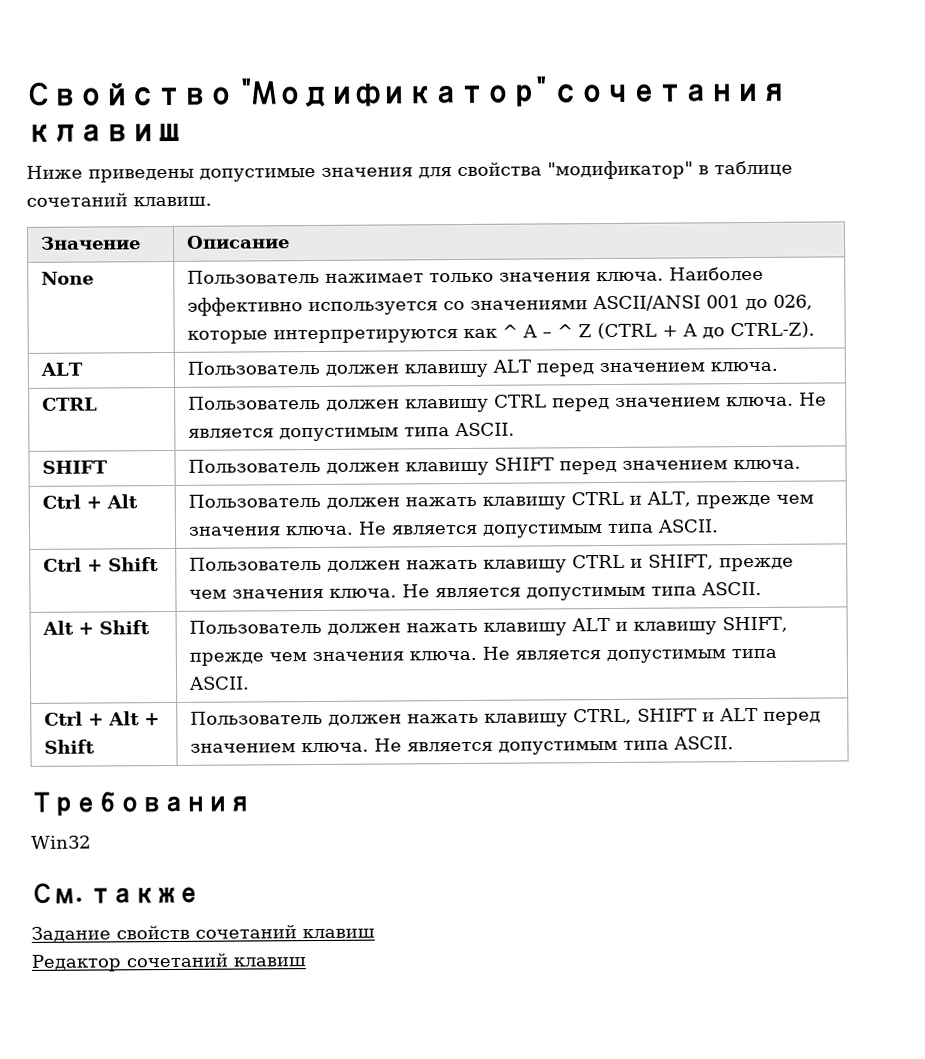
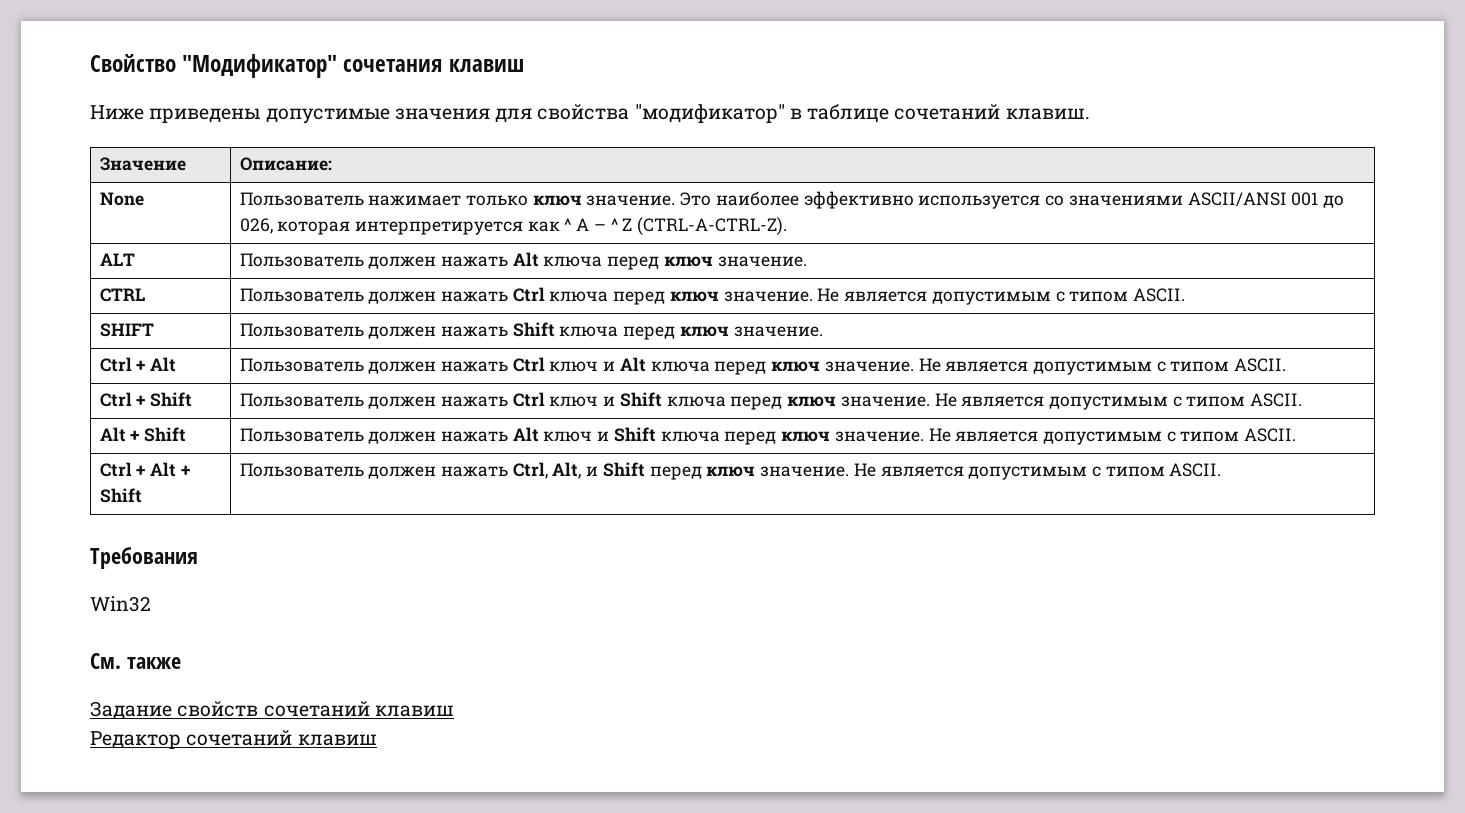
[185,235,290,249] Описание -> [239,157,332,171] Описание:
[498,266,764,282] значения ключа. Наиболее -> [532,191,799,206] ключ значение. Это наиболее
[186,329,458,344] которые интерпретируются -> [277,221,523,235] которая интерпретируется
[596,321,815,340] [39,362,83,376] [186,359,778,378] [41,397,98,411] [187,392,827,413] [187,427,450,442] (CTRL + A до CTRL-Z). // ALT | Пользователь должен клавишу ALT перед значением ключа. // CTRL | Пользователь должен клавишу CTRL перед значением ключа. Не является допустимым типа -> [637,217,788,235] [99,253,135,266] [239,252,807,270] [99,288,145,302] [239,287,1129,305] (CTRL-A-CTRL-Z). // ALT | Пользователь должен нажать Alt ключа перед ключ значение. // CTRL | Пользователь должен нажать Ctrl ключа перед ключ значение. Не является допустимым с типом
[404,457,801,476] клавишу SHIFT перед значением ключа. -> [440,322,823,340] нажать Shift ключа перед ключ значение.
[481,491,814,510] [187,521,654,538] клавишу CTRL и ALT, прежде чем значения ключа. Не является допустимым типа -> [512,357,1230,375] Ctrl ключ и Alt ключа перед ключ значение. Не является допустимым с типом
[482,554,794,573] [188,584,697,601] клавишу CTRL и SHIFT, прежде чем значения ключа. Не является допустимым типа -> [512,392,1246,410] Ctrl ключ и Shift ключа перед ключ значение. Не является допустимым с типом
[482,616,788,636] [188,646,777,666] клавишу ALT и клавишу SHIFT, прежде чем значения ключа. Не является допустимым типа -> [512,427,1240,445] Alt ключ и Shift ключа перед ключ значение. Не является допустимым с типом
[483,707,821,727] [189,738,669,755] клавишу CTRL, SHIFT и ALT перед значением ключа. Не является допустимым типа -> [512,462,1165,480] Ctrl, Alt, и Shift перед ключ значение. Не является допустимым с типом

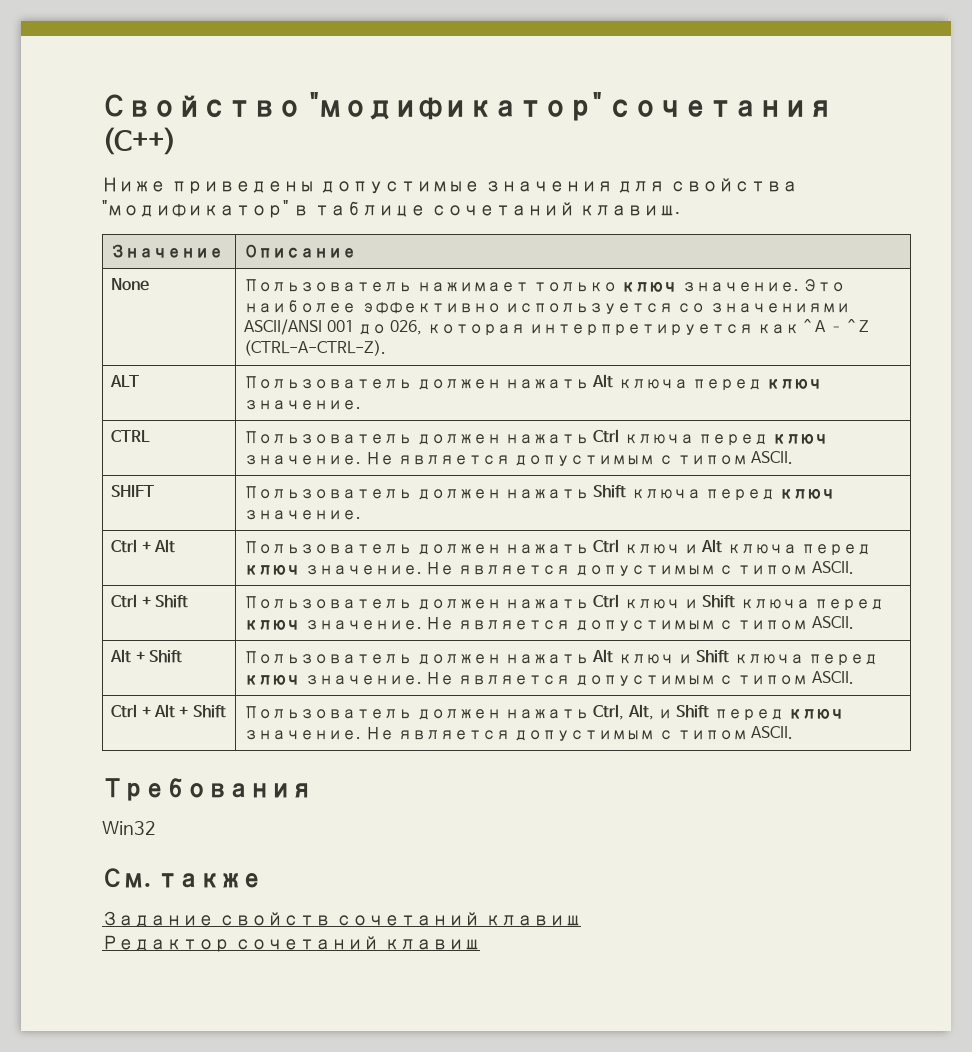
[182,54,524,78] "Модификатор" сочетания клавиш -> [309,92,834,121] [102,127,176,155] "модификатор" сочетания (C++)
[239,157,332,171] Описание: -> [244,244,357,258] Описание

